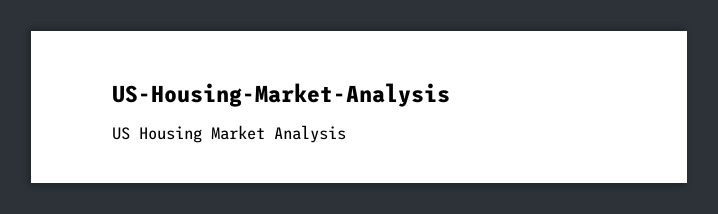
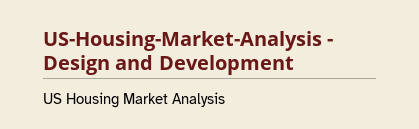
(450, 95) none -> [327,39,334,46] [43,55,294,75] - Design and Development

